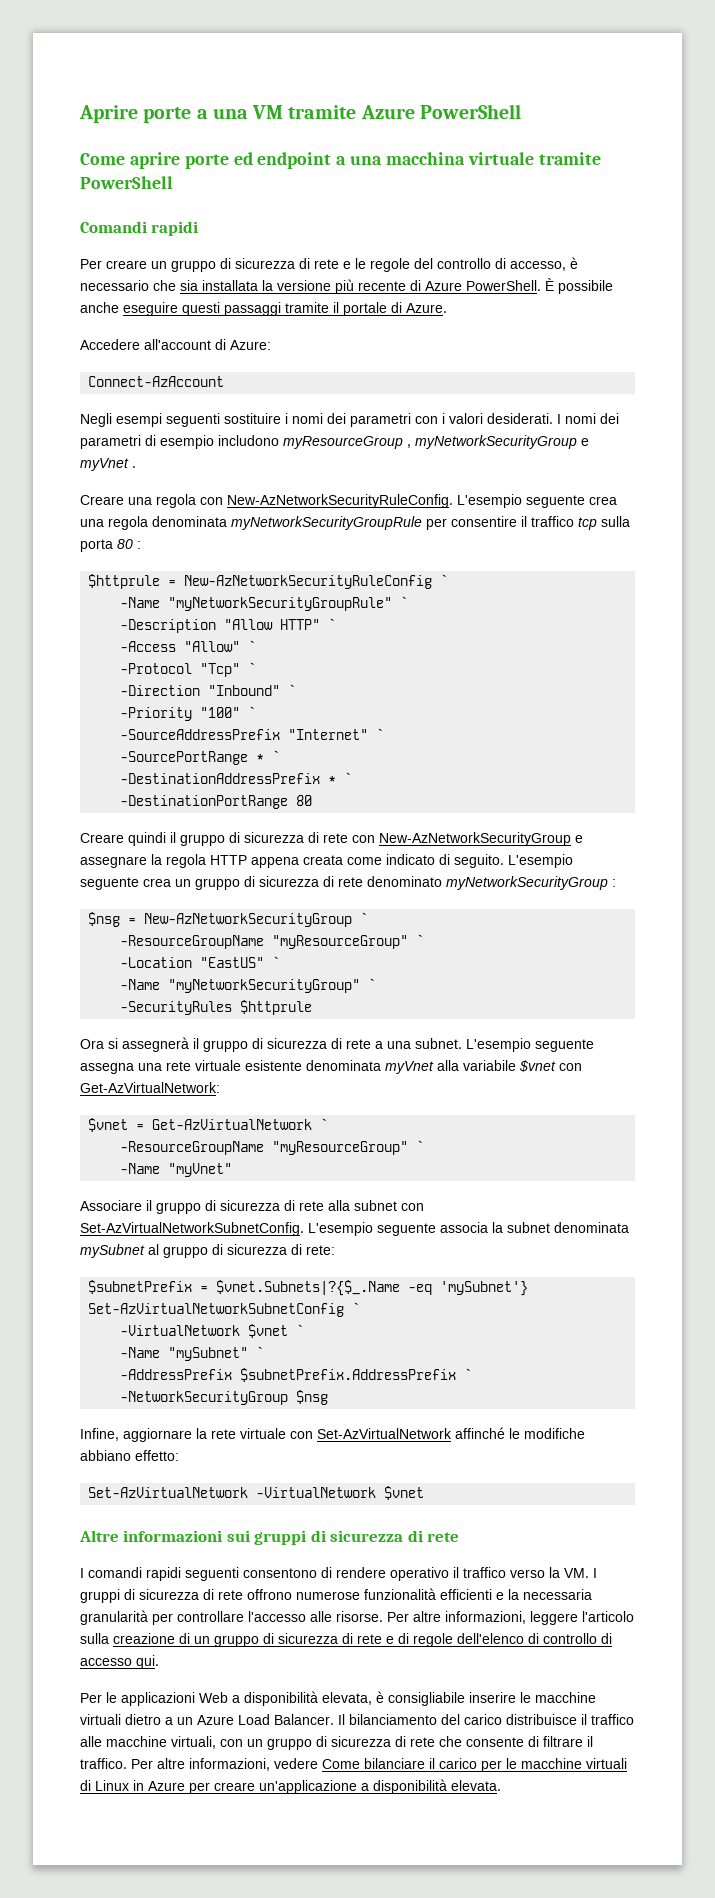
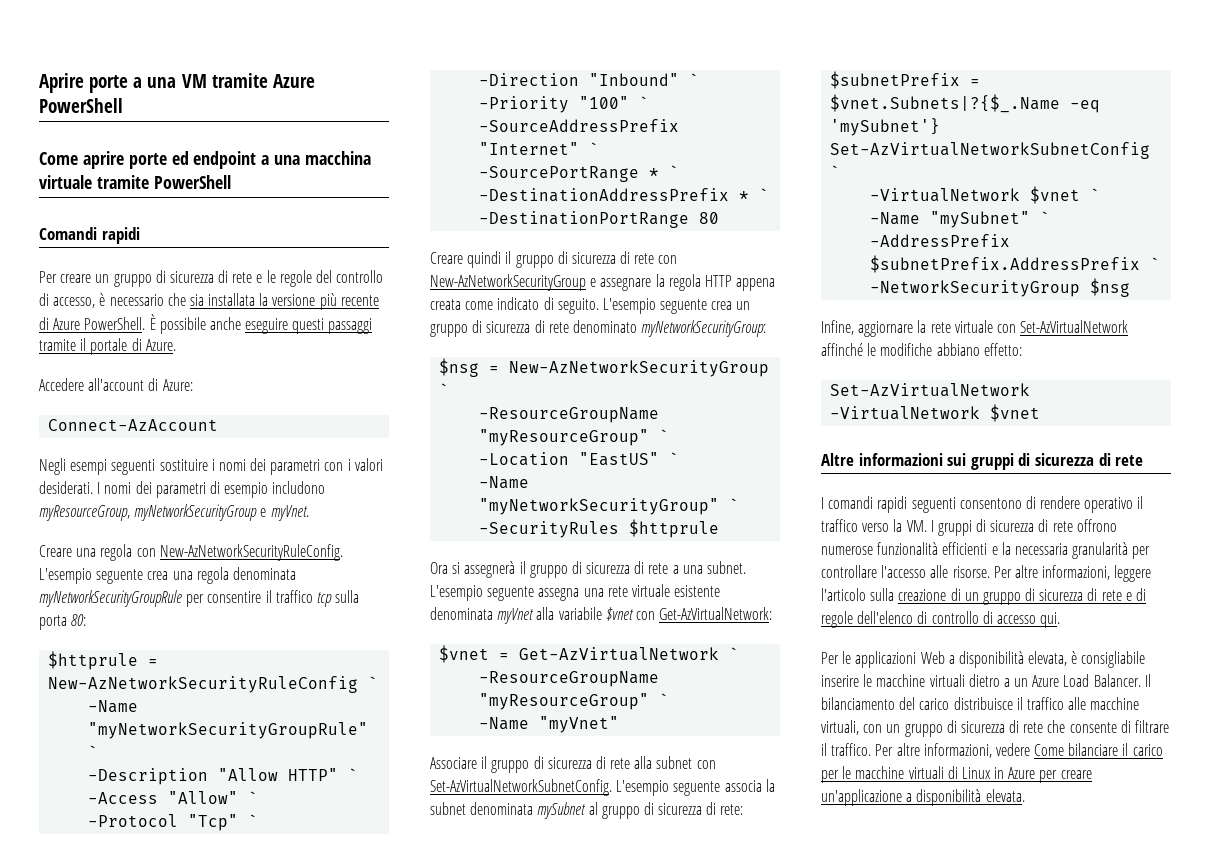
[283,435,589,449] [80,458,136,471] myResourceGroup , myNetworkSecurityGroup e myVnet . -> [39,504,309,521] myResourceGroup, myNetworkSecurityGroup e myVnet.
[117,539,141,549] 80 : -> [71,614,87,626] 80:
[446,876,616,890] myNetworkSecurityGroup : -> [641,320,767,337] myNetworkSecurityGroup:

